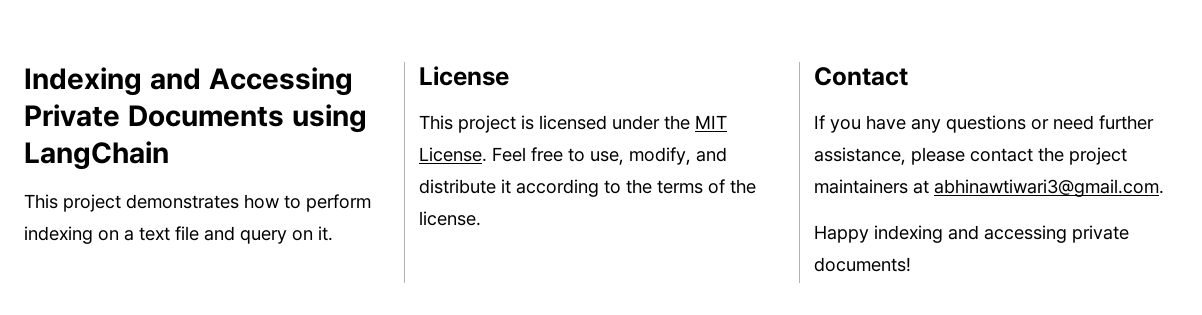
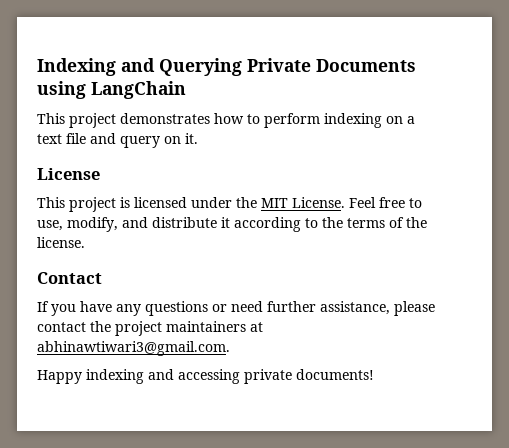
[208,67,353,96] Accessing -> [159,58,242,76] Querying

